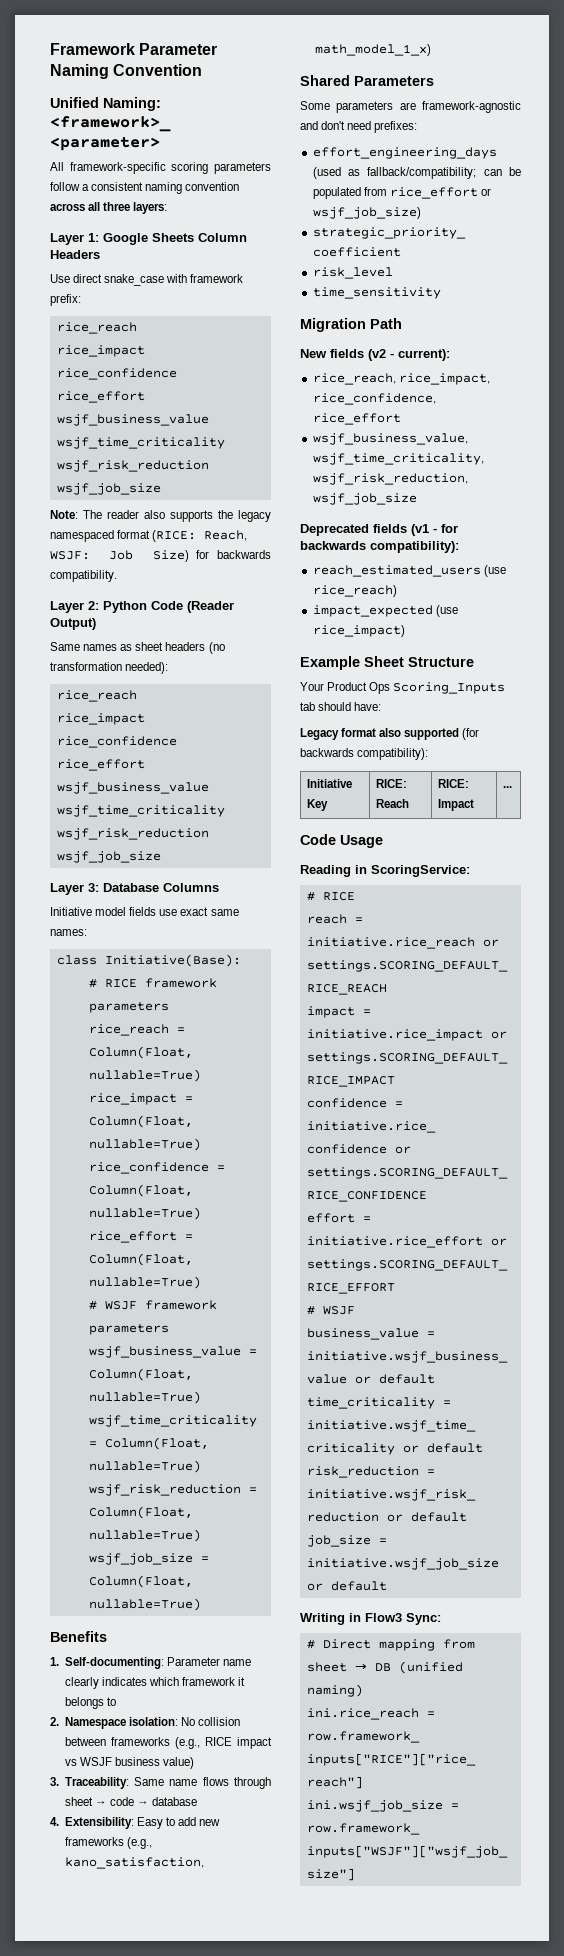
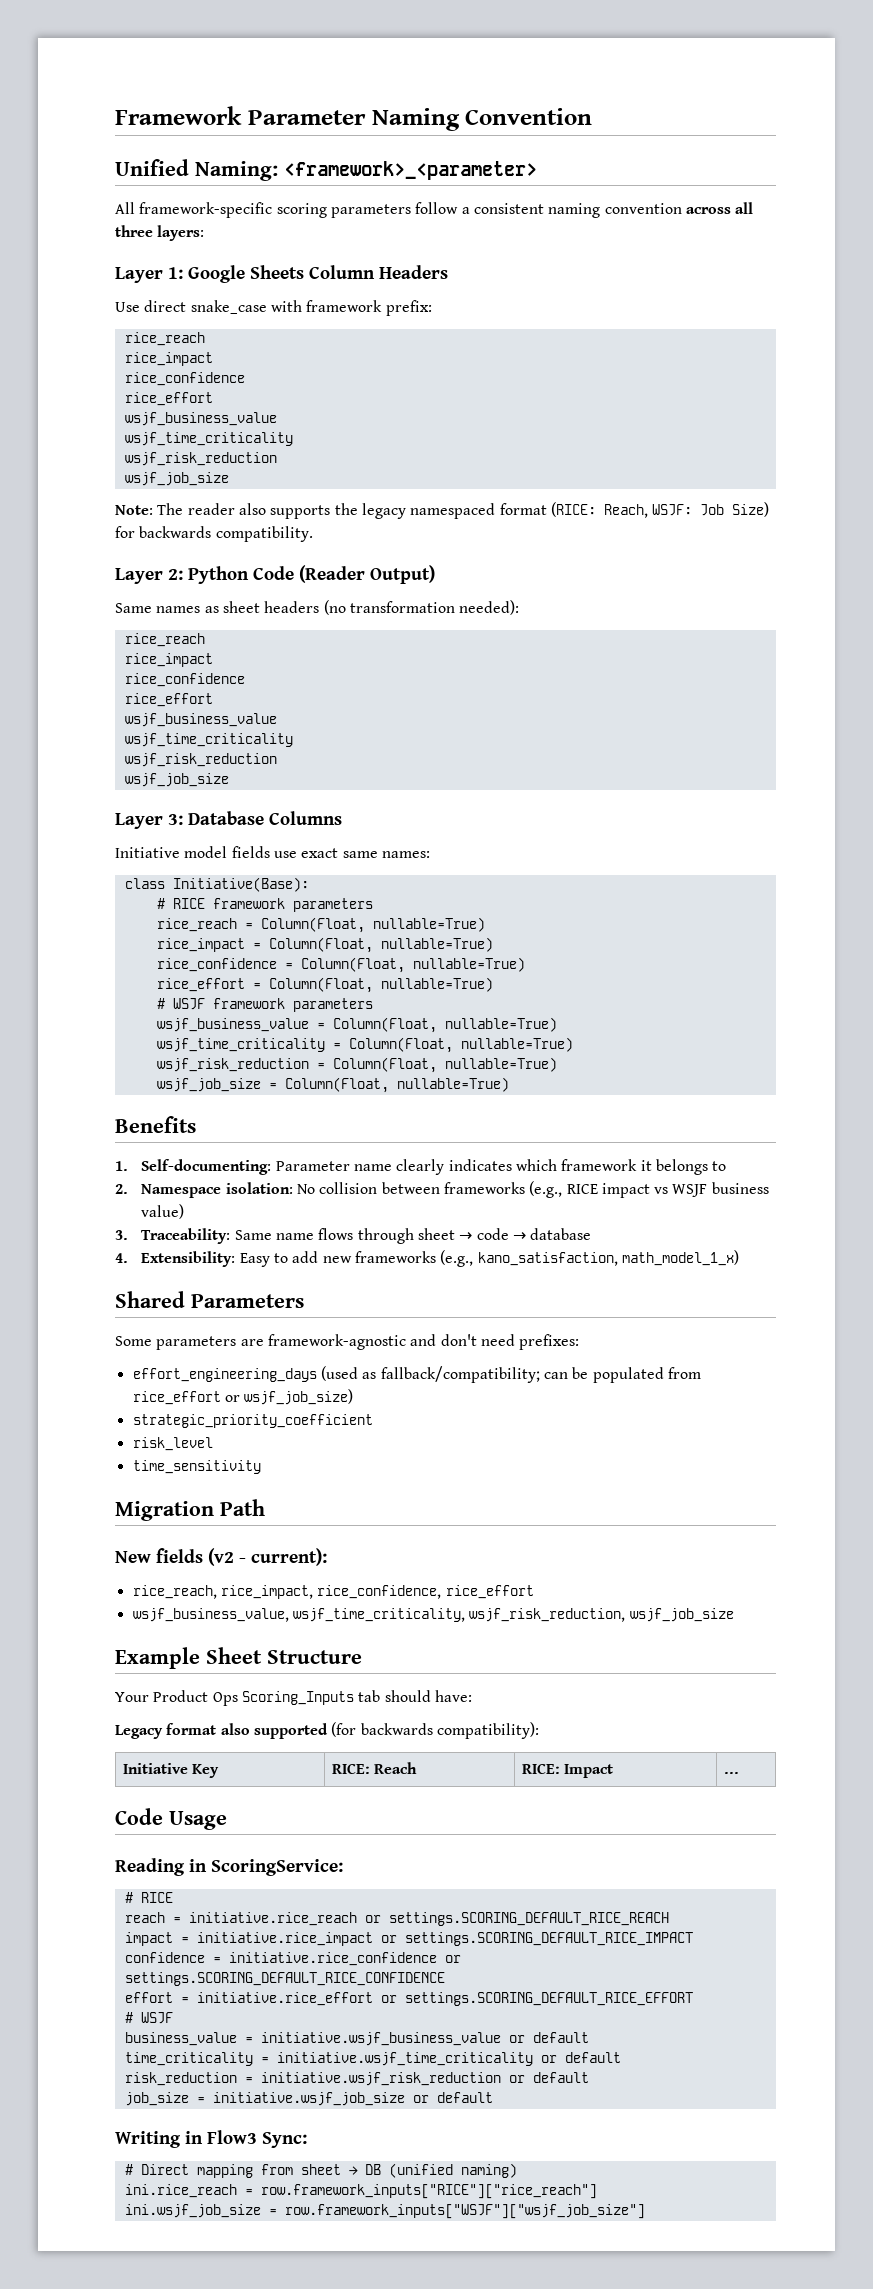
[300,524,458,536] [300,541,459,553] [312,565,506,577] [312,585,397,597] [312,605,458,617] [312,625,405,637] // Deprecated fields (v1 - for backwards compatibility): // reach_estimated_users (use rice_reach) // impact_expected (use rice_impact) -> (734, 1615) none

